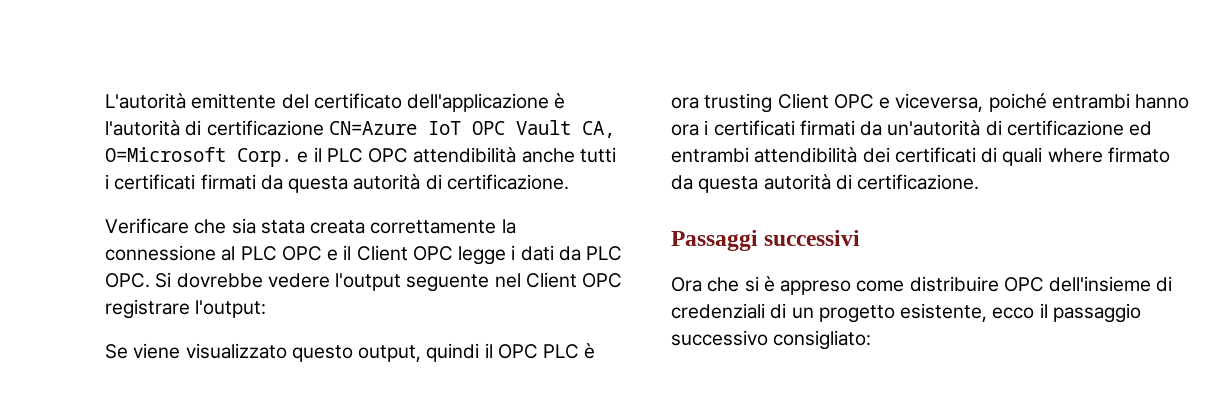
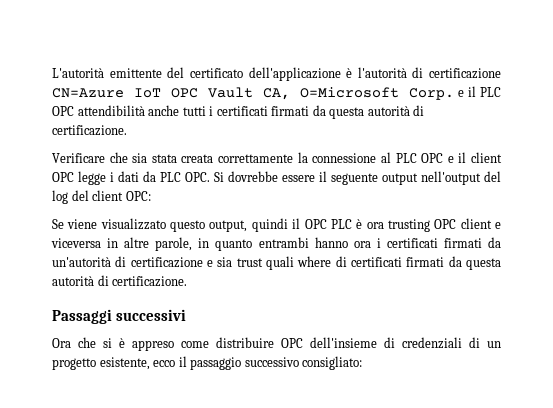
[356,245,408,261] Client -> [471,152,503,163] client
[267,272,623,292] [105,299,267,319] vedere l'output seguente nel Client OPC registrare l'output: -> [282,171,501,185] [52,190,151,204] essere il seguente output nell'output del log del client OPC:
[777,93,1047,112] Client OPC e viceversa, poiché -> [434,218,501,229] [51,237,253,251] OPC client e viceversa in altre parole, in quanto
[1129,121,1153,136] [671,147,1170,166] ed entrambi attendibilità dei certificati di quali where firmato -> [207,256,445,270] e sia trust quali where di certificati firmati

